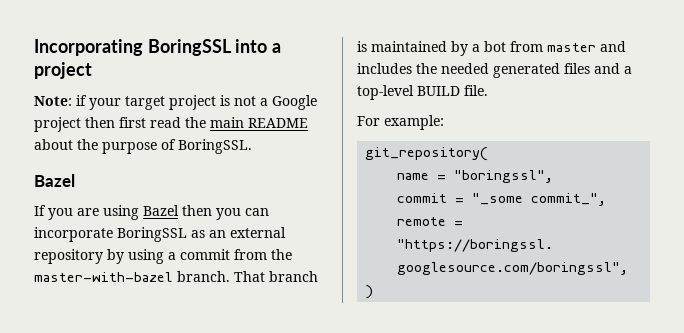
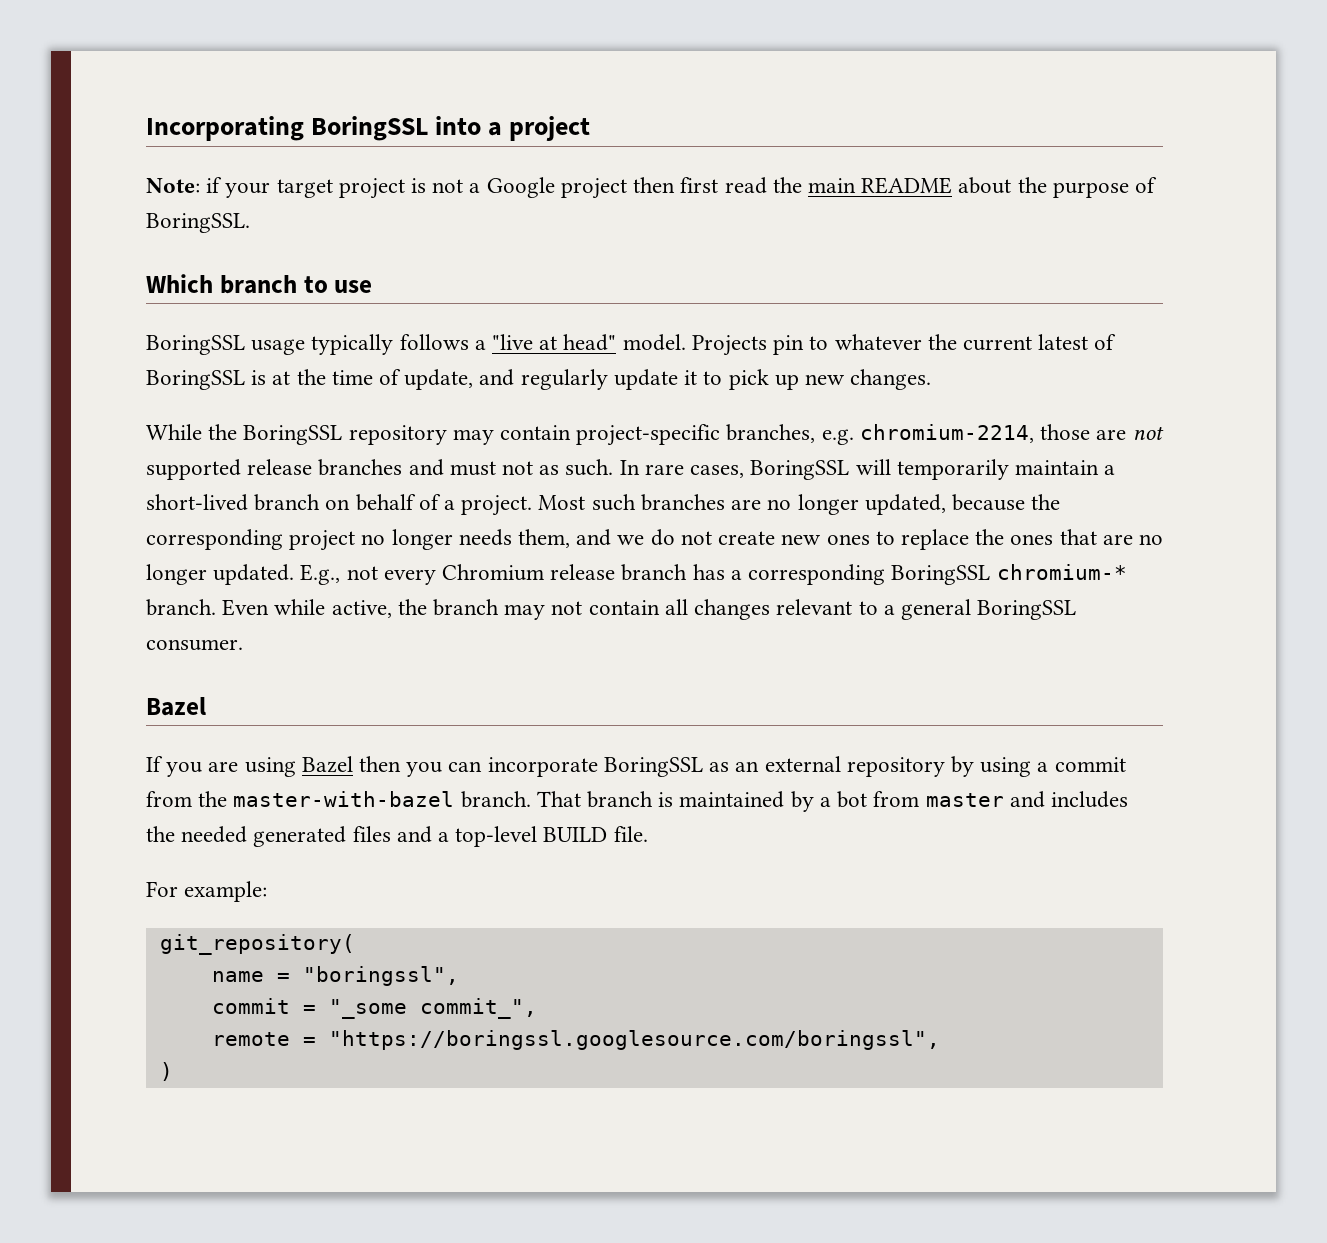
(252, 146) none -> [146,274,373,294] [146,334,1117,356] [146,369,932,390] [146,424,1164,446] [146,459,1116,480] [146,494,1061,516] [146,529,1163,551] [146,564,1127,585] [146,599,1077,620] [146,639,243,651] // Which branch to use // BoringSSL usage typically follows a "live at head" model. Projects pin to whatever the current latest of BoringSSL is at the time of update, and regularly update it to pick up new changes. // While the BoringSSL repository may contain project-specific branches, e.g. chromium-2214, those are not supported release branches and must not as such. In rare cases, BoringSSL will temporarily maintain a short-lived branch on behalf of a project. Most such branches are no longer updated, because the corresponding project no longer needs them, and we do not create new ones to replace the ones that are no longer updated. E.g., not every Chromium release branch has a corresponding BoringSSL chromium-* branch. Even while active, the branch may not contain all changes relevant to a general BoringSSL consumer.

